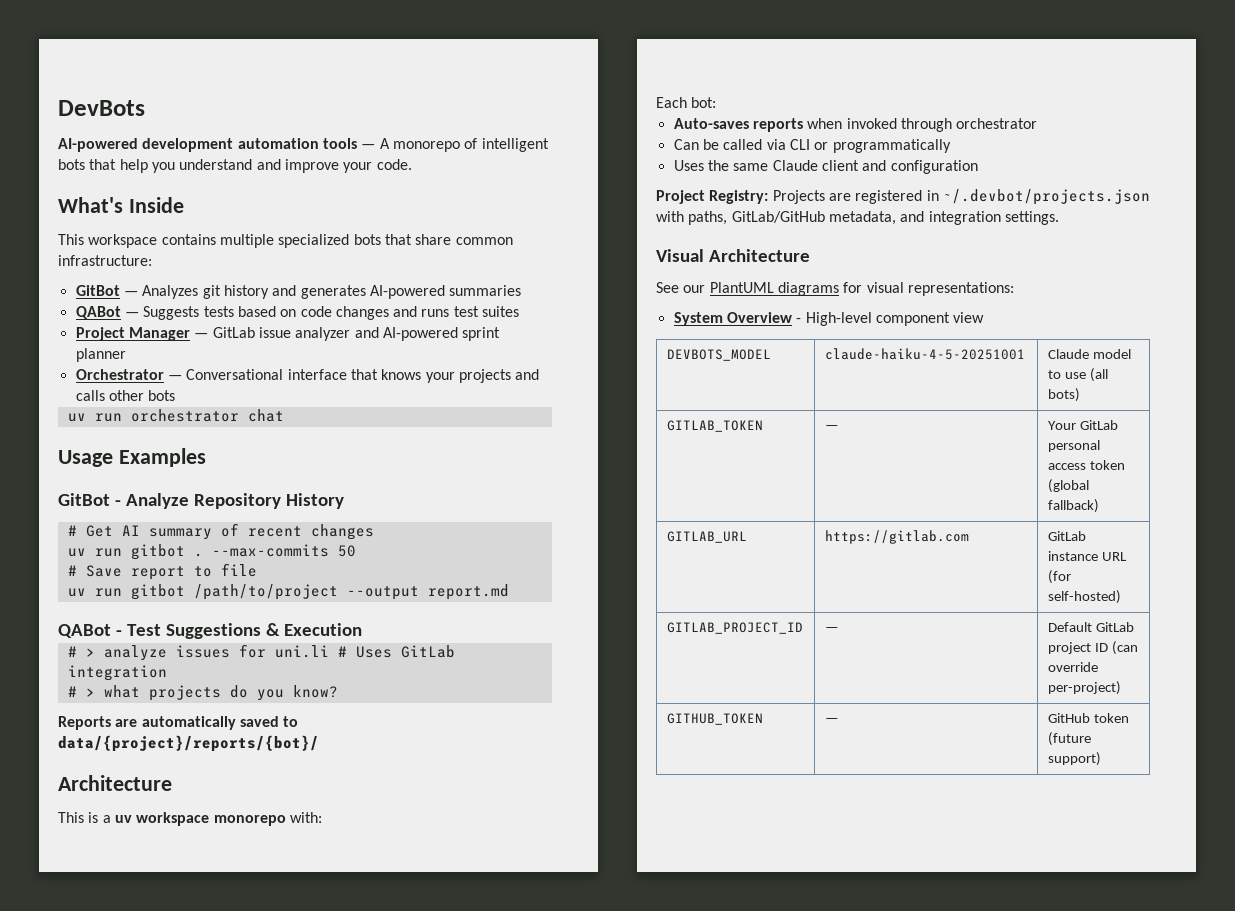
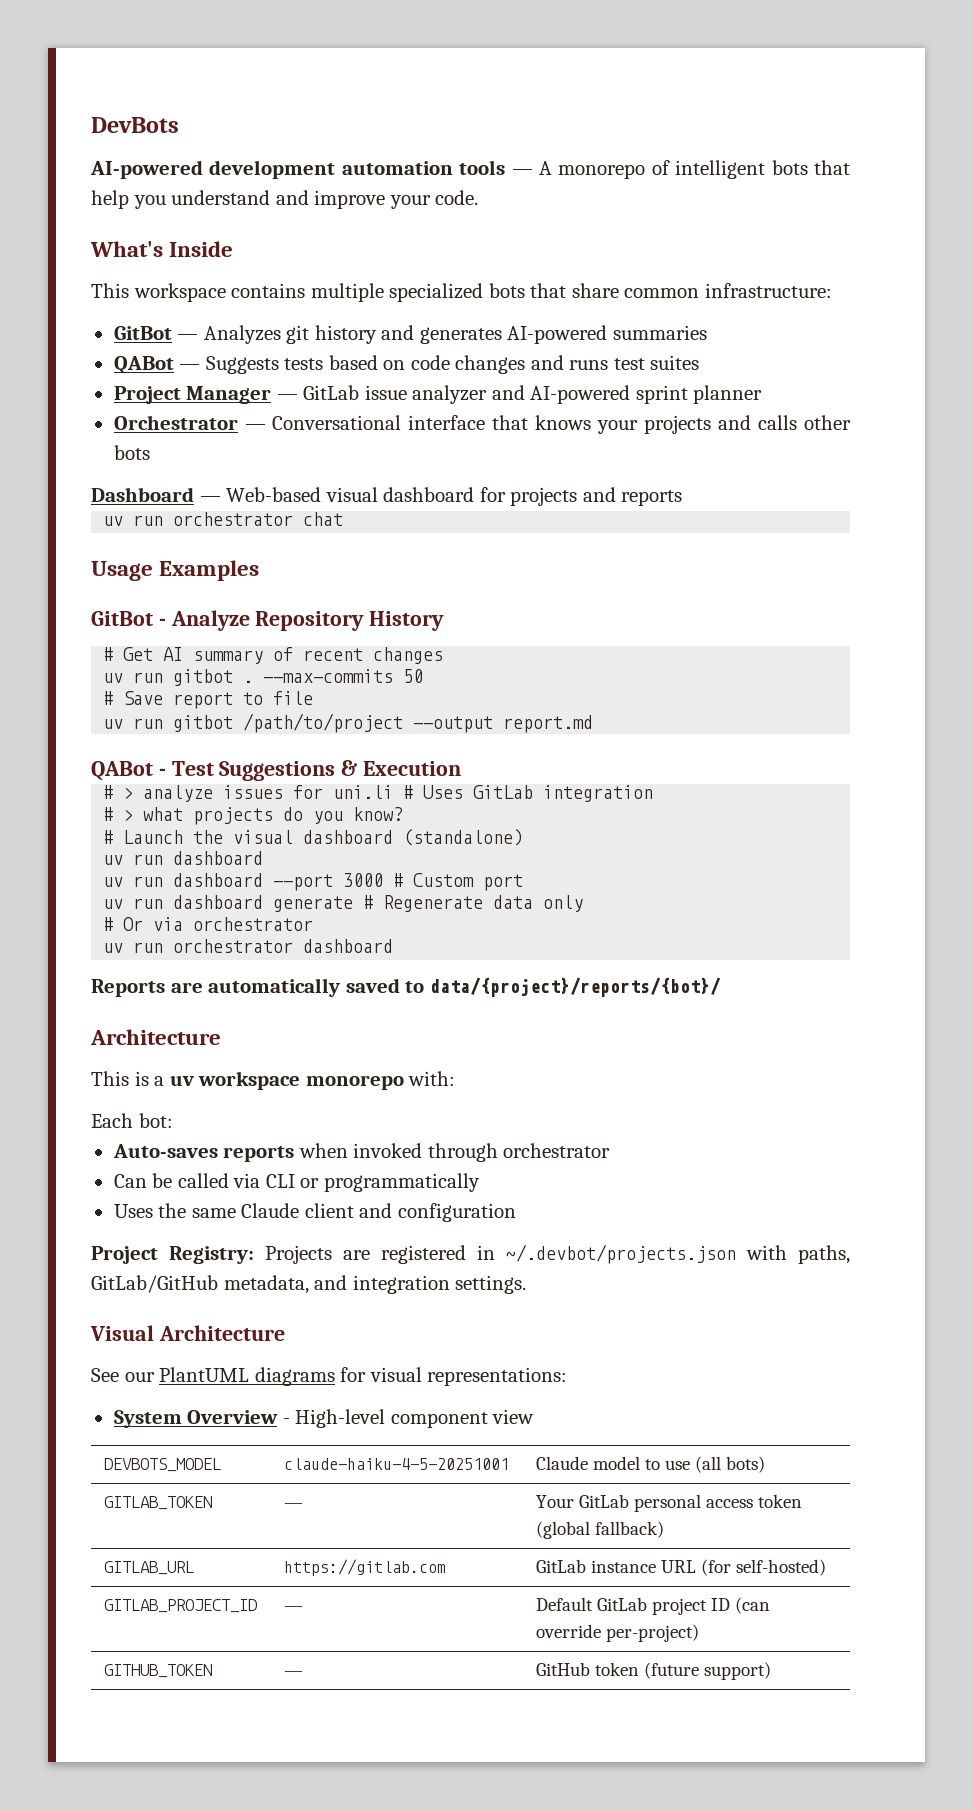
(176, 395) none -> [91,487,683,506] // Dashboard — Web-based visual dashboard for projects and reports
(338, 691) none -> [103,829,524,846] [103,851,264,865] [103,873,524,891] [103,895,584,912] [103,917,314,931] [103,939,394,953] // # Launch the visual dashboard (standalone) // uv run dashboard // uv run dashboard --port 3000 # Custom port // uv run dashboard generate # Regenerate data only // # Or via orchestrator // uv run orchestrator dashboard

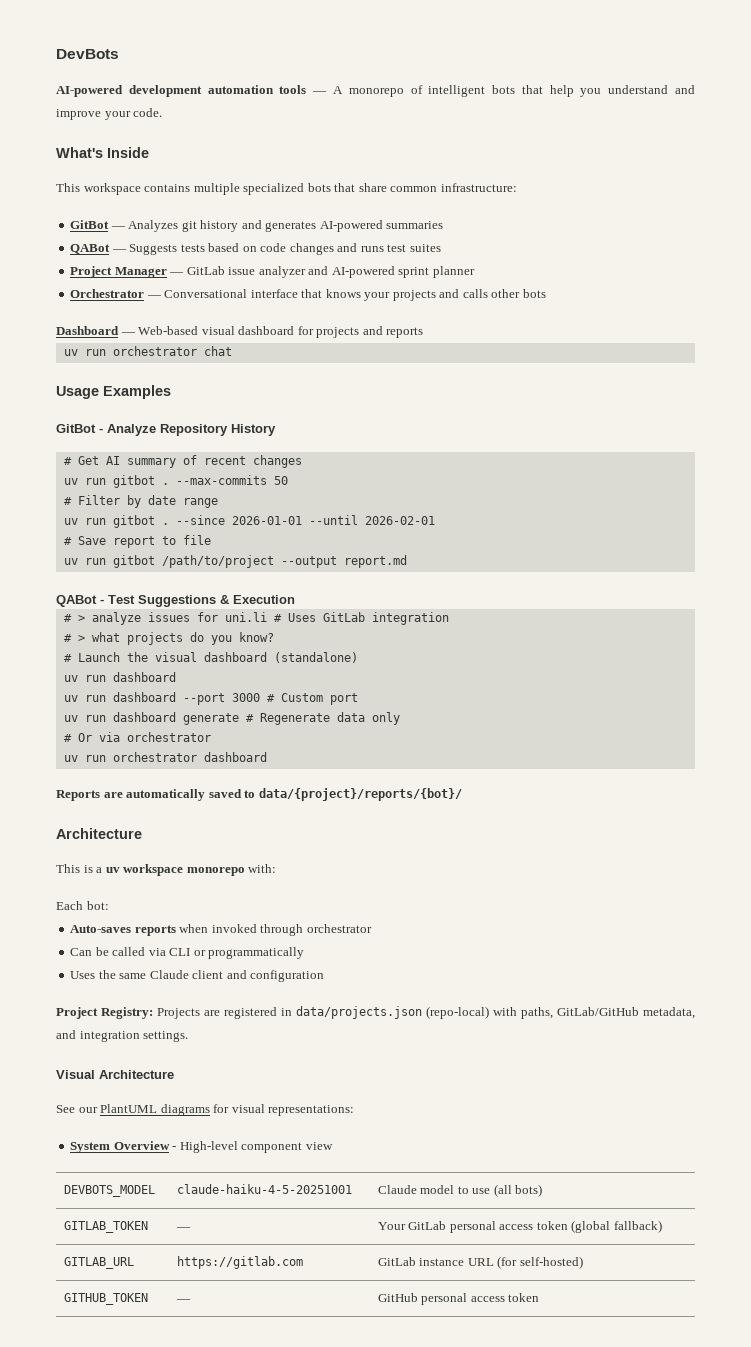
(424, 676) none -> [63,495,218,508] [63,515,435,528] // # Filter by date range // uv run gitbot . --since 2026-01-01 --until 2026-02-01
[506,1244,736,1264] ~/.devbot/projects.json -> [296,1006,489,1019] data/projects.json (repo-local)
[104,1599,258,1613] [284,1606,304,1611] [536,1597,771,1615] [536,1624,700,1642] // GITLAB_PROJECT_ID | — | Default GitLab project ID (can override per-project) -> (583, 1262) none
[595,1662,772,1680] token (future support) -> [421,1293,540,1305] personal access token

